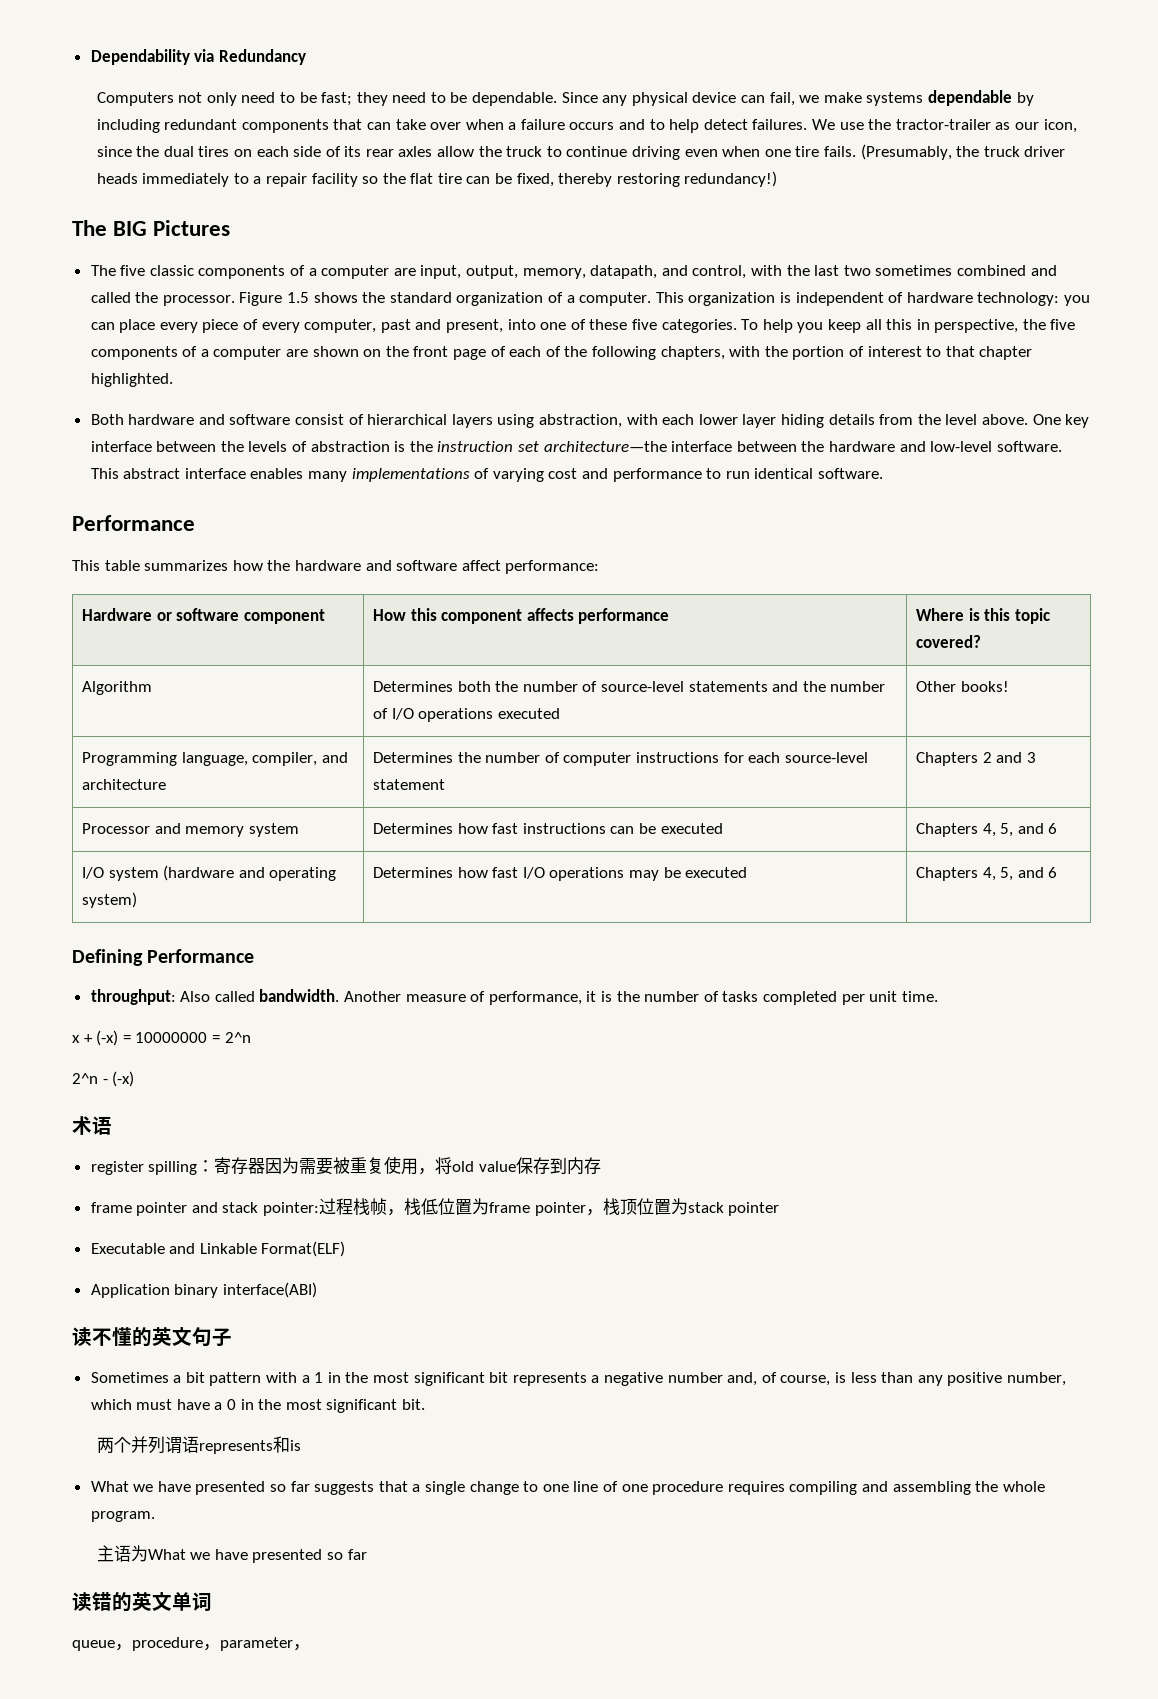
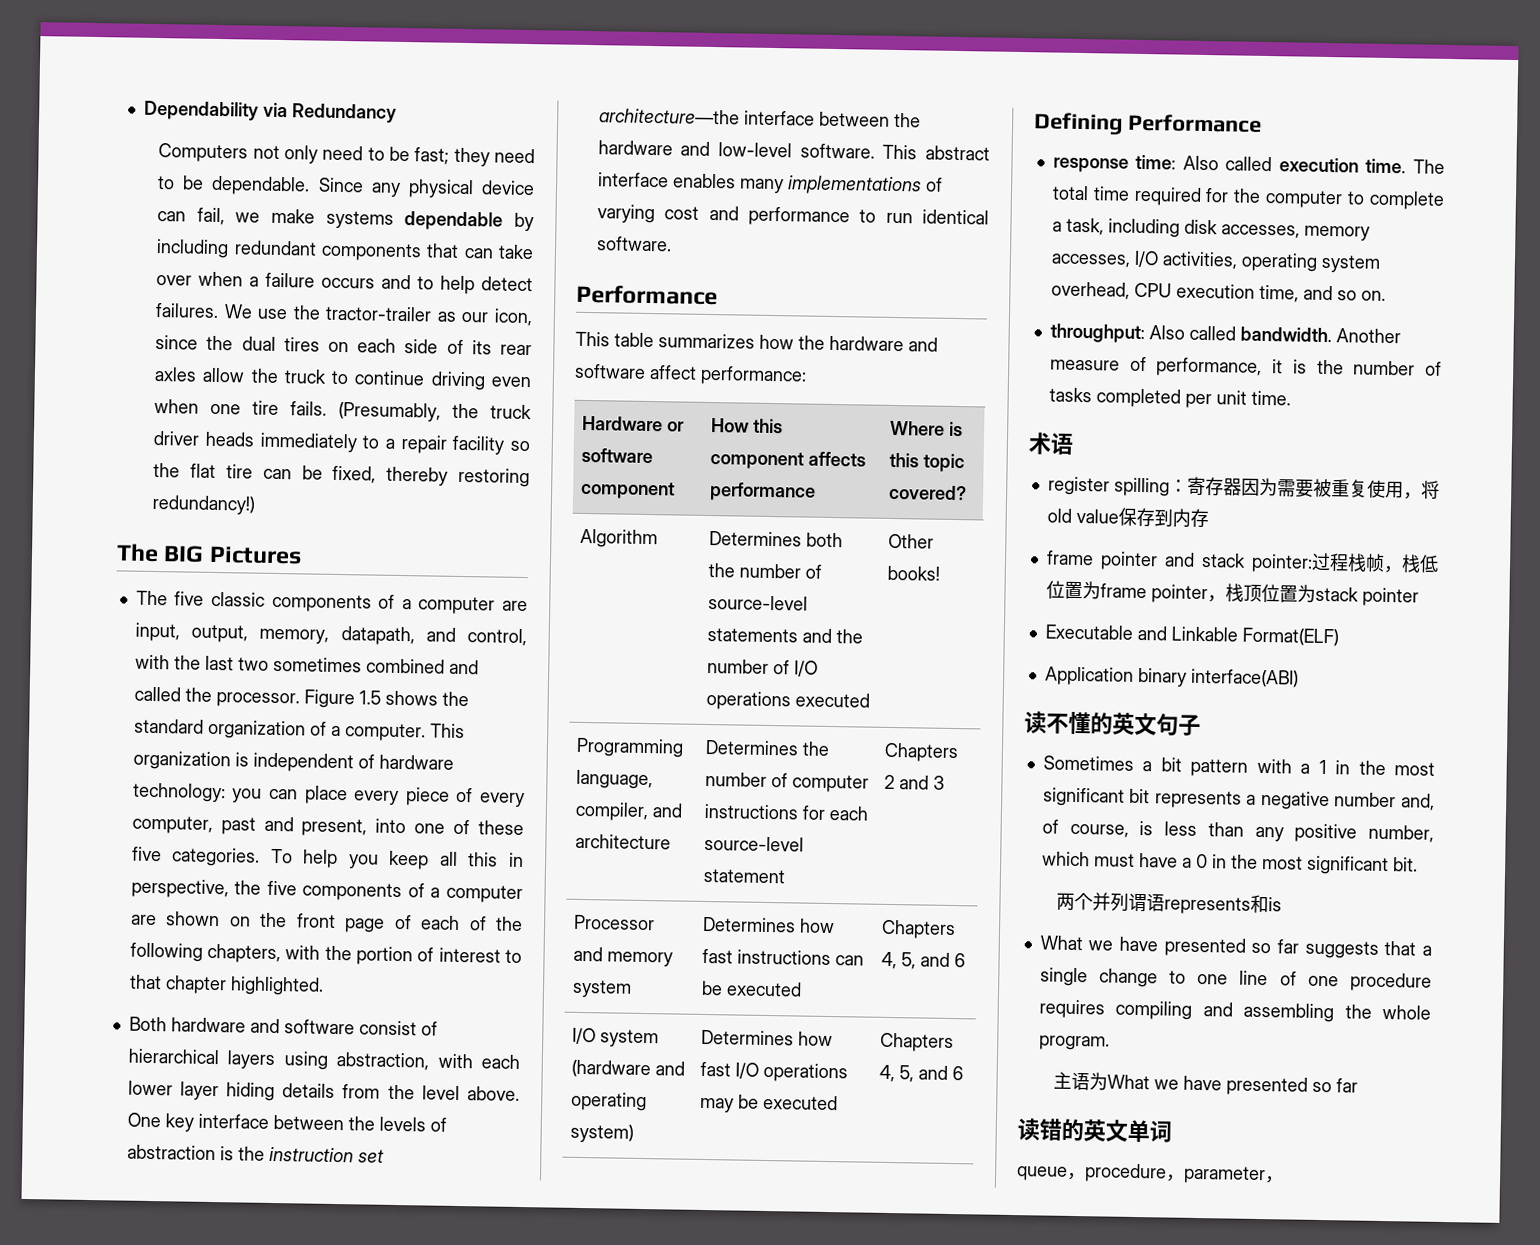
(255, 956) none -> [1052,154,1445,174] [1051,185,1445,210] [1051,217,1370,241] [1050,250,1381,273] [1050,281,1386,303] // response time: Also called execution time. The total time required for the computer to complete a task, including disk accesses, memory accesses, I/O activities, operating system overhead, CPU execution time, and so on.
[72,1030,251,1046] [72,1071,135,1087] // x + (-x) = 10000000 = 2^n // 2^n - (-x) -> (1291, 398) none

